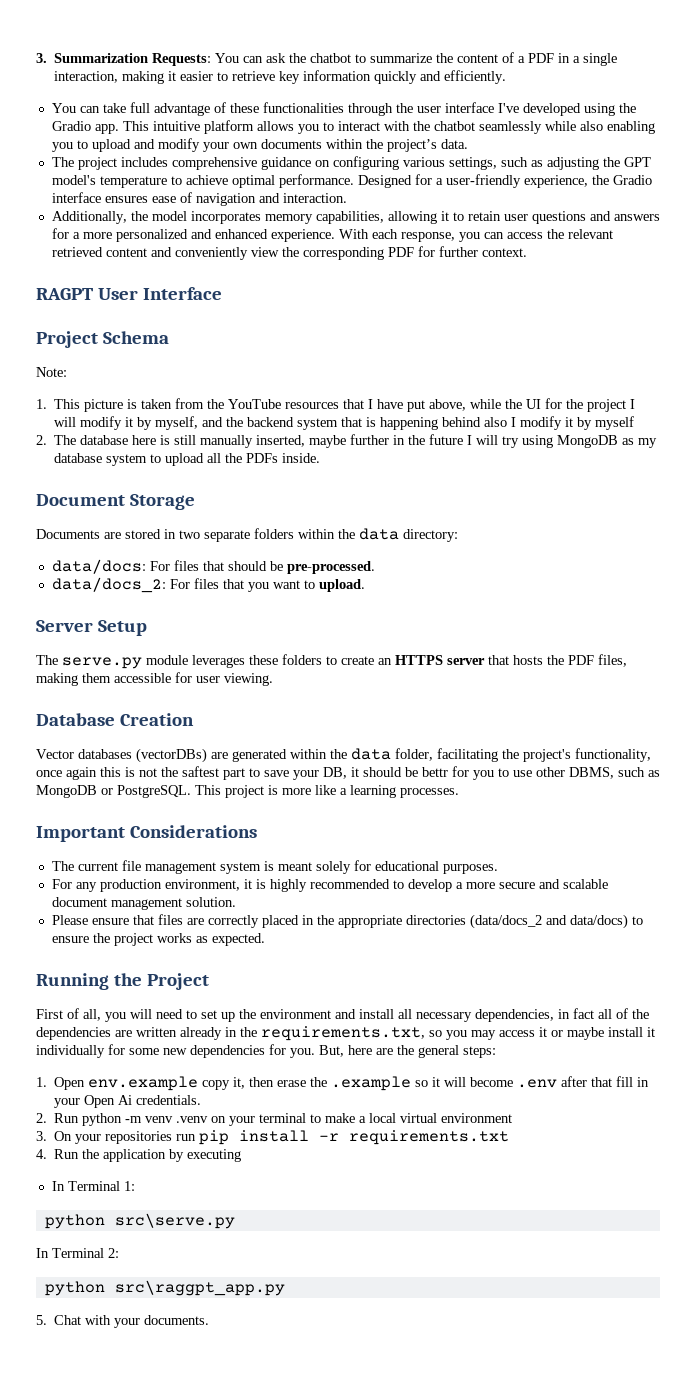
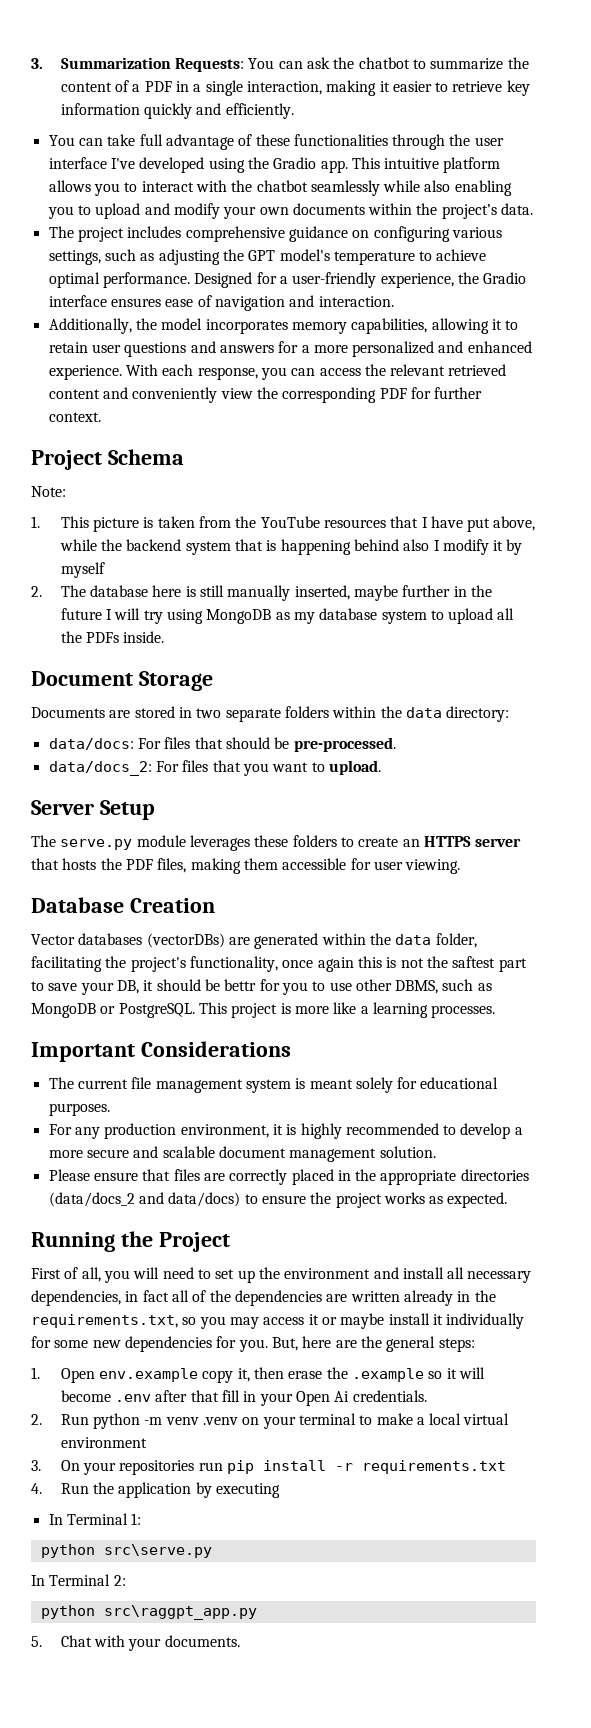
[36,287,222,300] // RAGPT User Interface -> (101, 417) none
[526,398,636,412] [54,416,244,430] UI for the project I will modify it by myself, and the -> (122, 545) none

